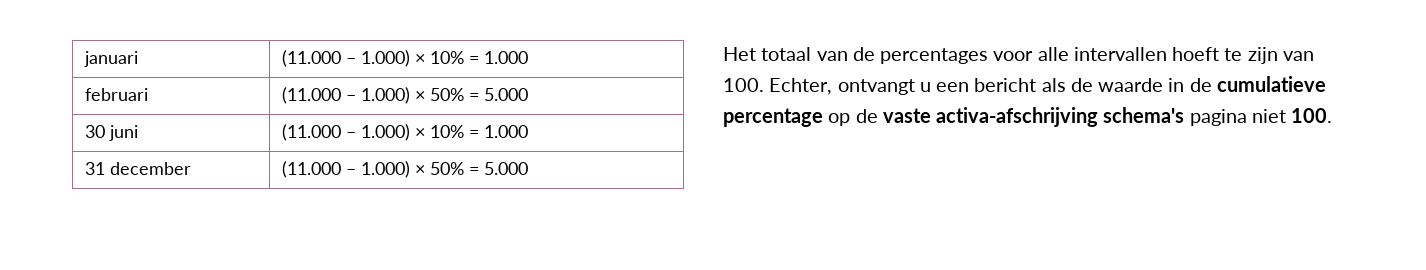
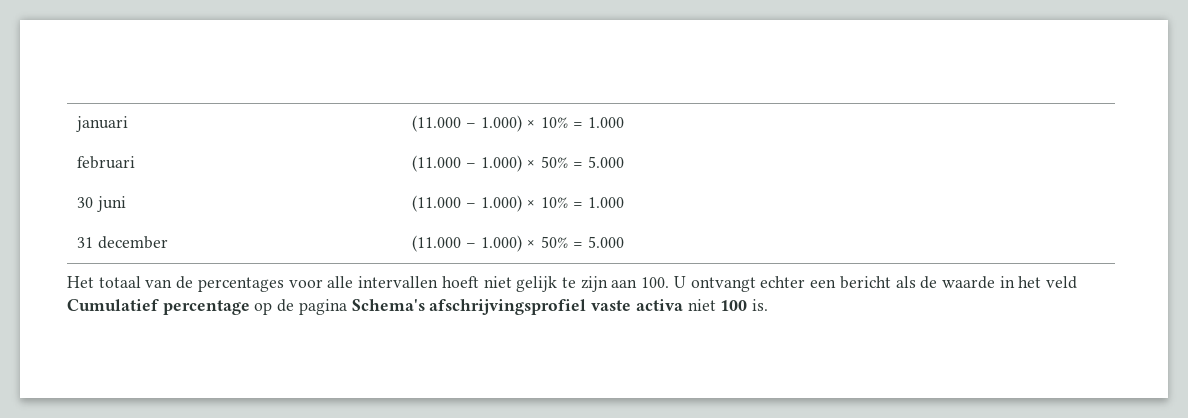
[1224,47,1314,64] [723,78,931,95] te zijn van 100. Echter, ontvangt u -> [483,276,806,292] niet gelijk te zijn aan 100. U ontvangt echter
[1189,76,1326,92] [723,107,1333,127] de cumulatieve percentage op de vaste activa-afschrijving schema's pagina niet 100. -> [1018,276,1078,289] [67,299,768,315] het veld Cumulatief percentage op de pagina Schema's afschrijvingsprofiel vaste activa niet 100 is.

